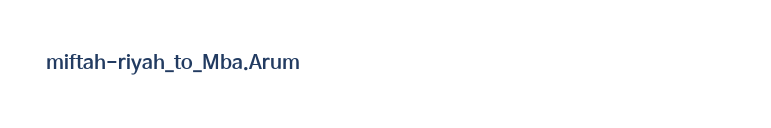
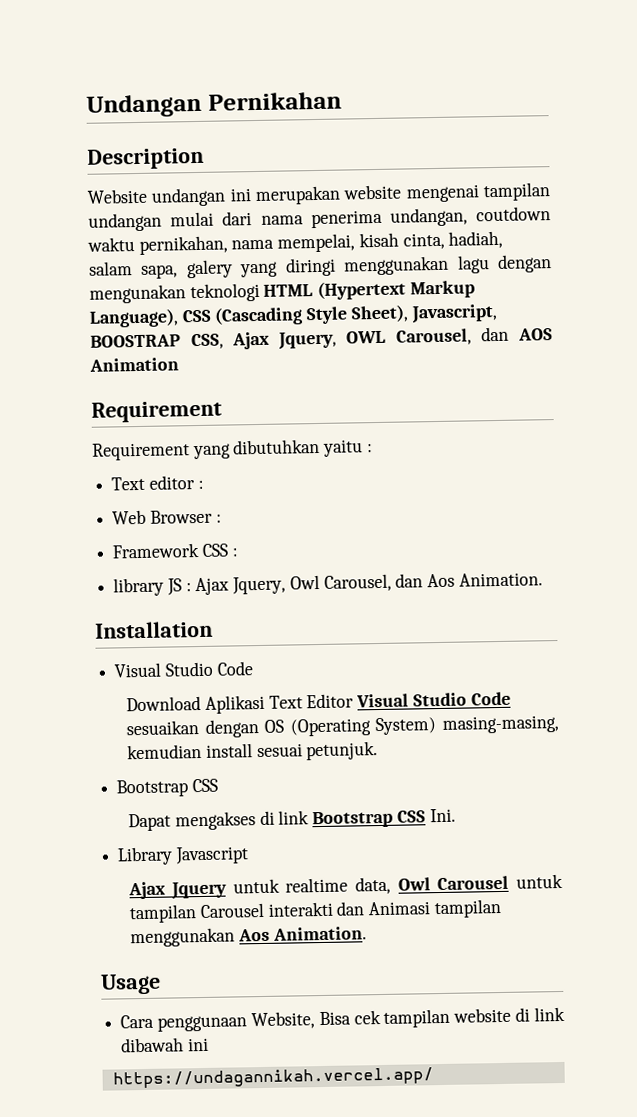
[46,54,300,75] miftah-riyah_to_Mba.Arum -> [86,91,342,118] [87,147,204,170] [87,182,551,207] [88,206,552,232] [87,230,504,255] [88,254,552,279] [89,280,475,304] [89,303,498,328] [90,326,553,350] [89,357,179,372] [91,400,222,423] [92,438,373,461] [111,475,204,491] [112,509,222,525] [112,542,238,559] [113,572,543,597] [95,620,213,639] [114,661,253,678] [126,691,511,714] [126,714,559,738] [127,741,379,761] [116,778,218,798] [128,808,456,832] [117,846,249,866] [128,873,564,900] [129,898,502,924] [130,926,367,948] [100,973,161,995] [120,1006,565,1032] [121,1037,209,1053] [112,1067,434,1089] Undangan Pernikahan // Description // Website undangan ini merupakan website mengenai tampilan undangan mulai dari nama penerima undangan, coutdown waktu pernikahan, nama mempelai, kisah cinta, hadiah, salam sapa, galery yang diringi menggunakan lagu dengan mengunakan teknologi HTML (Hypertext Markup Language), CSS (Cascading Style Sheet), Javascript, BOOSTRAP CSS, Ajax Jquery, OWL Carousel, dan AOS Animation // Requirement // Requirement yang dibutuhkan yaitu : // Text editor : // Web Browser : // Framework CSS : // library JS : Ajax Jquery, Owl Carousel, dan Aos Animation. // Installation // Visual Studio Code // Download Aplikasi Text Editor Visual Studio Code sesuaikan dengan OS (Operating System) masing-masing, kemudian install sesuai petunjuk. // Bootstrap CSS // Dapat mengakses di link Bootstrap CSS Ini. // Library Javascript // Ajax Jquery untuk realtime data, Owl Carousel untuk tampilan Carousel interakti dan Animasi tampilan menggunakan Aos Animation. // Usage // Cara penggunaan Website, Bisa cek tampilan website di link dibawah ini // https://undagannikah.vercel.app/

